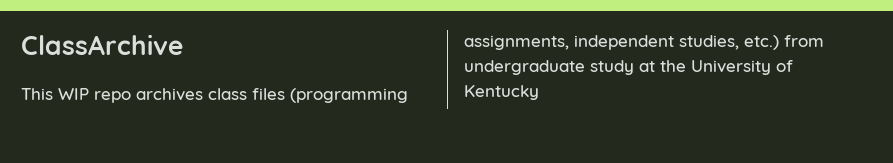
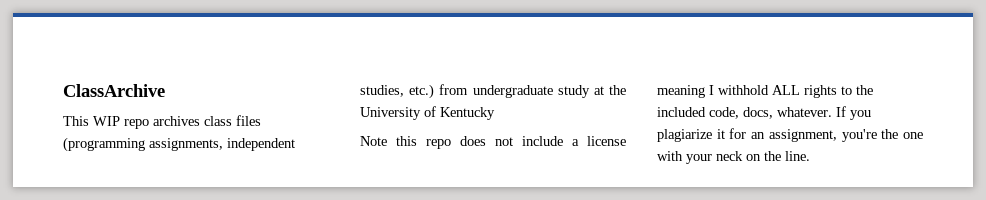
(539, 92) none -> [360,136,626,149] [657,85,873,98] [657,106,871,120] [657,128,923,142] [657,151,810,164] // Note this repo does not include a license meaning I withhold ALL rights to the included code, docs, whatever. If you plagiarize it for an assignment, you're the one with your neck on the line.

